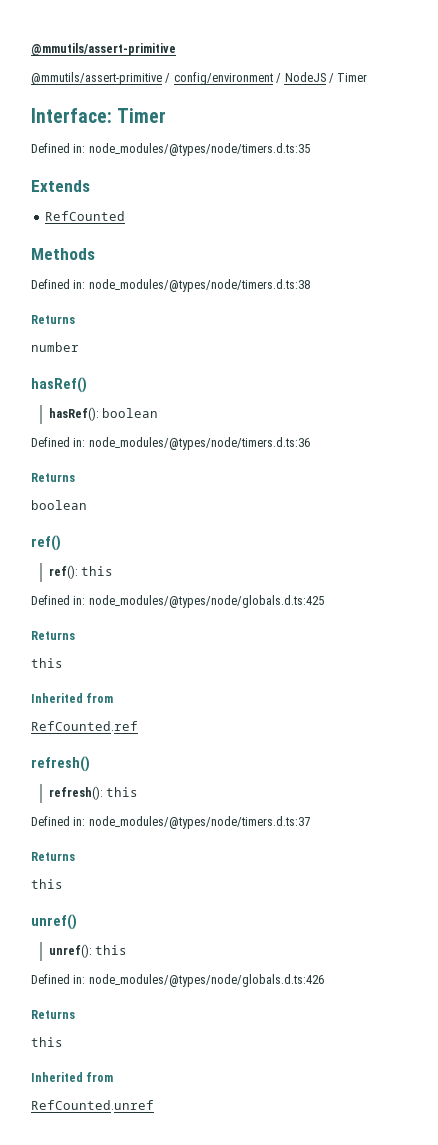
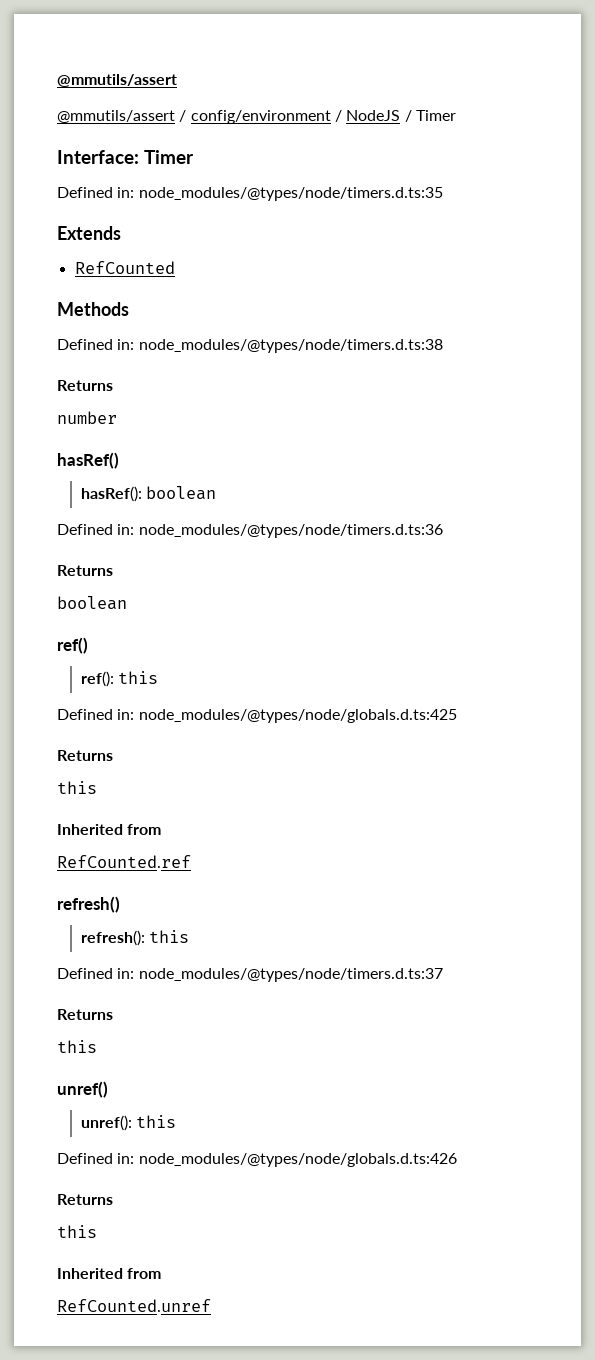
[31,43,176,56] [31,72,162,85] @mmutils/assert-primitive // @mmutils/assert-primitive -> [57,74,177,87] [57,110,175,123] @mmutils/assert // @mmutils/assert

